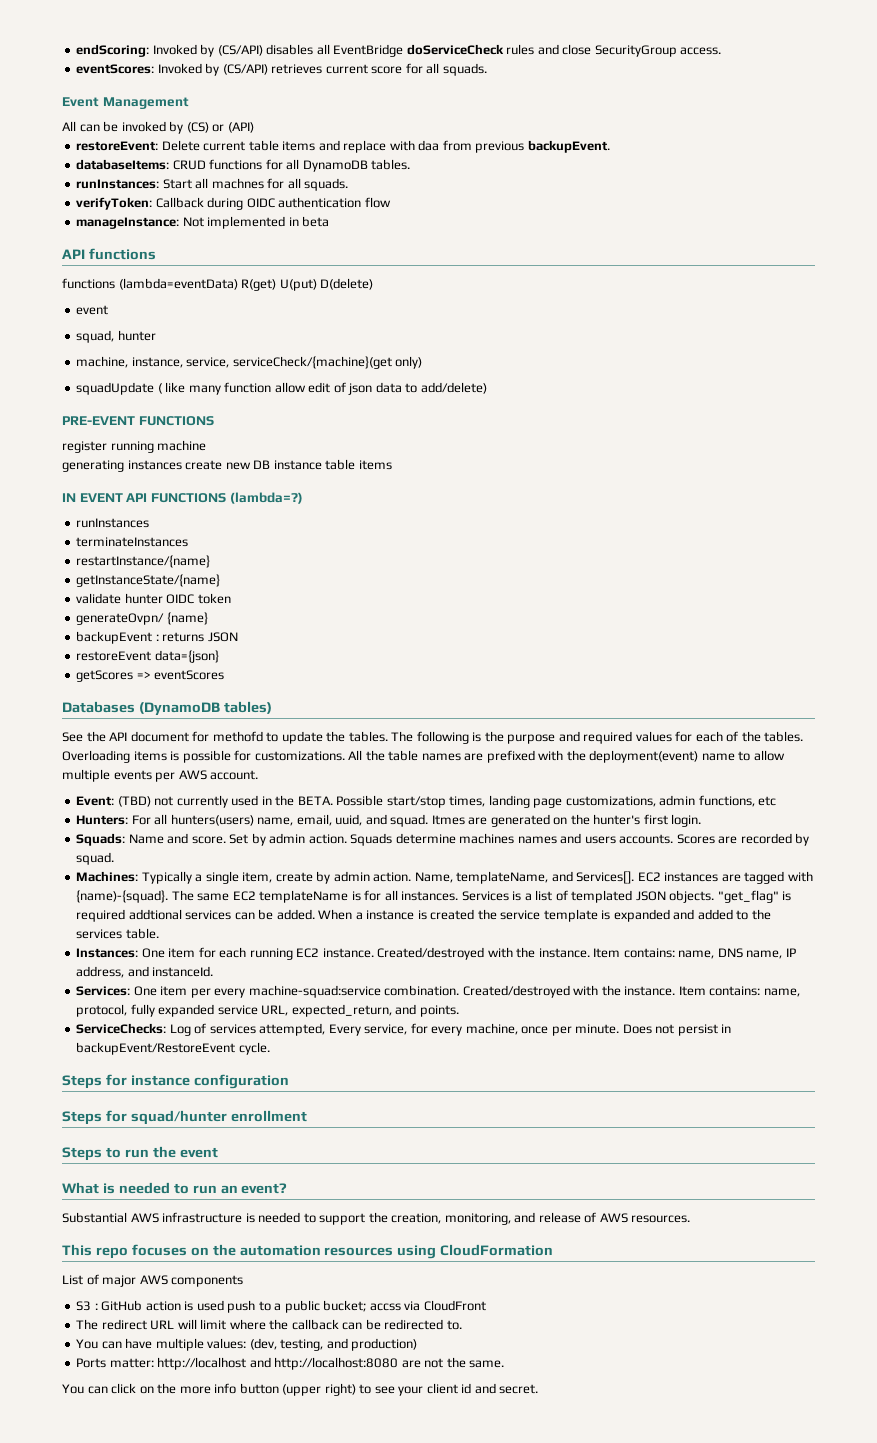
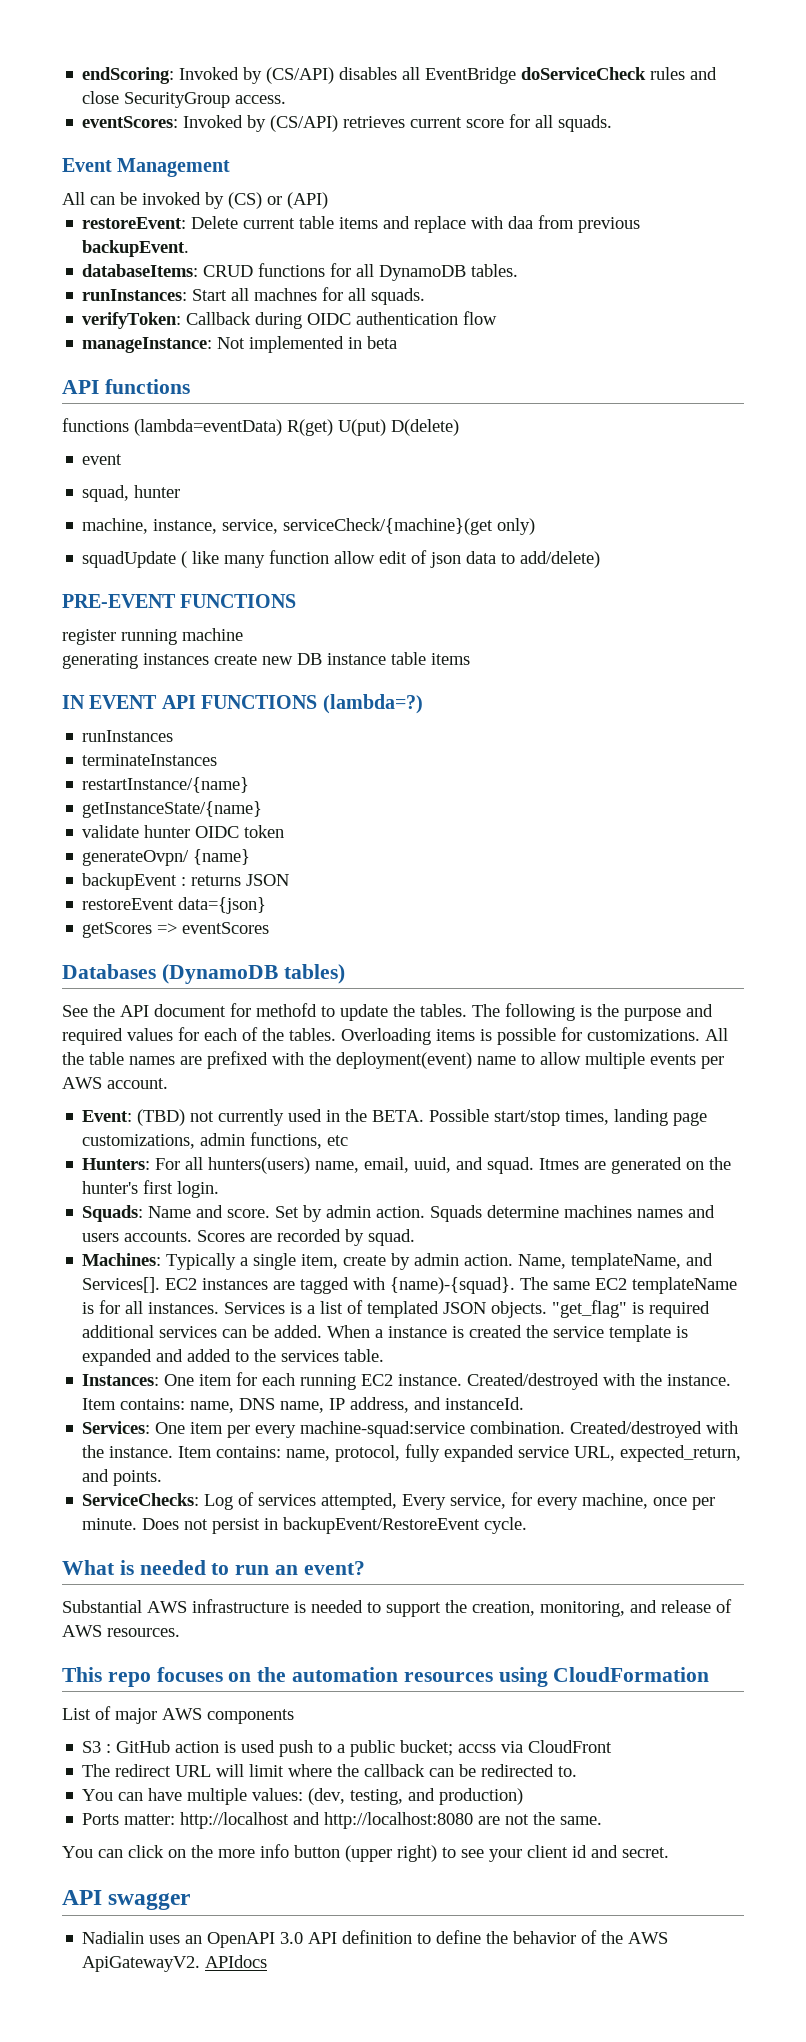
[128,909,182,920] addtional -> [82,1325,155,1338] additional
[62,1074,289,1089] [62,1110,307,1125] [62,1146,218,1161] // Steps for instance configuration // Steps for squad/hunter enrollment // Steps to run the event -> (528, 1525) none
(539, 1389) none -> [62,1890,191,1910] [82,1930,669,1948] [82,1955,268,1972] // API swagger // Nadialin uses an OpenAPI 3.0 API definition to define the behavior of the AWS ApiGatewayV2. APIdocs

